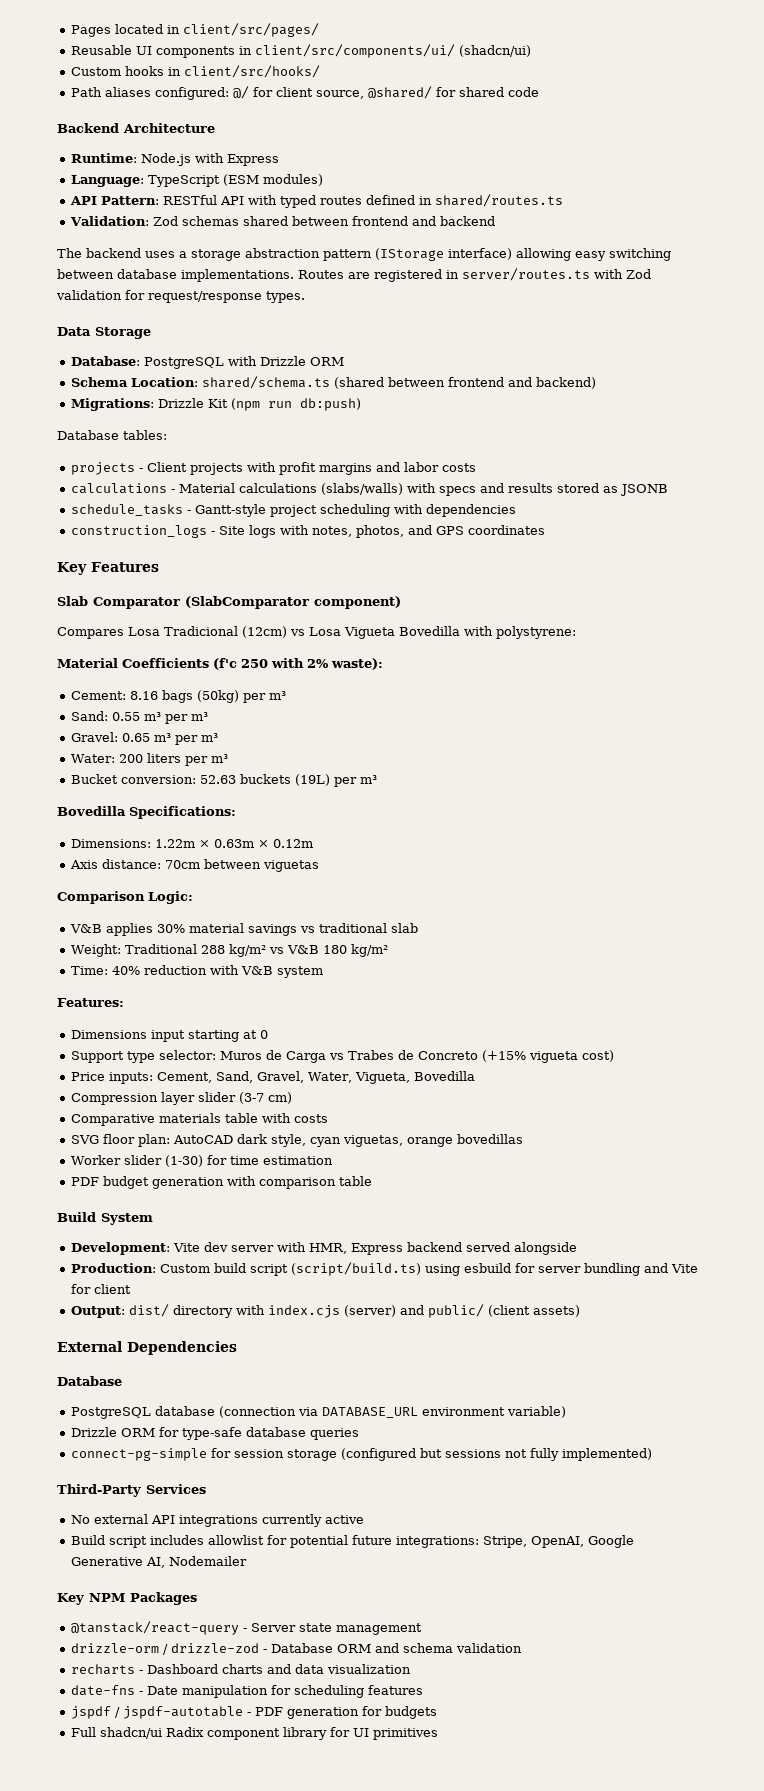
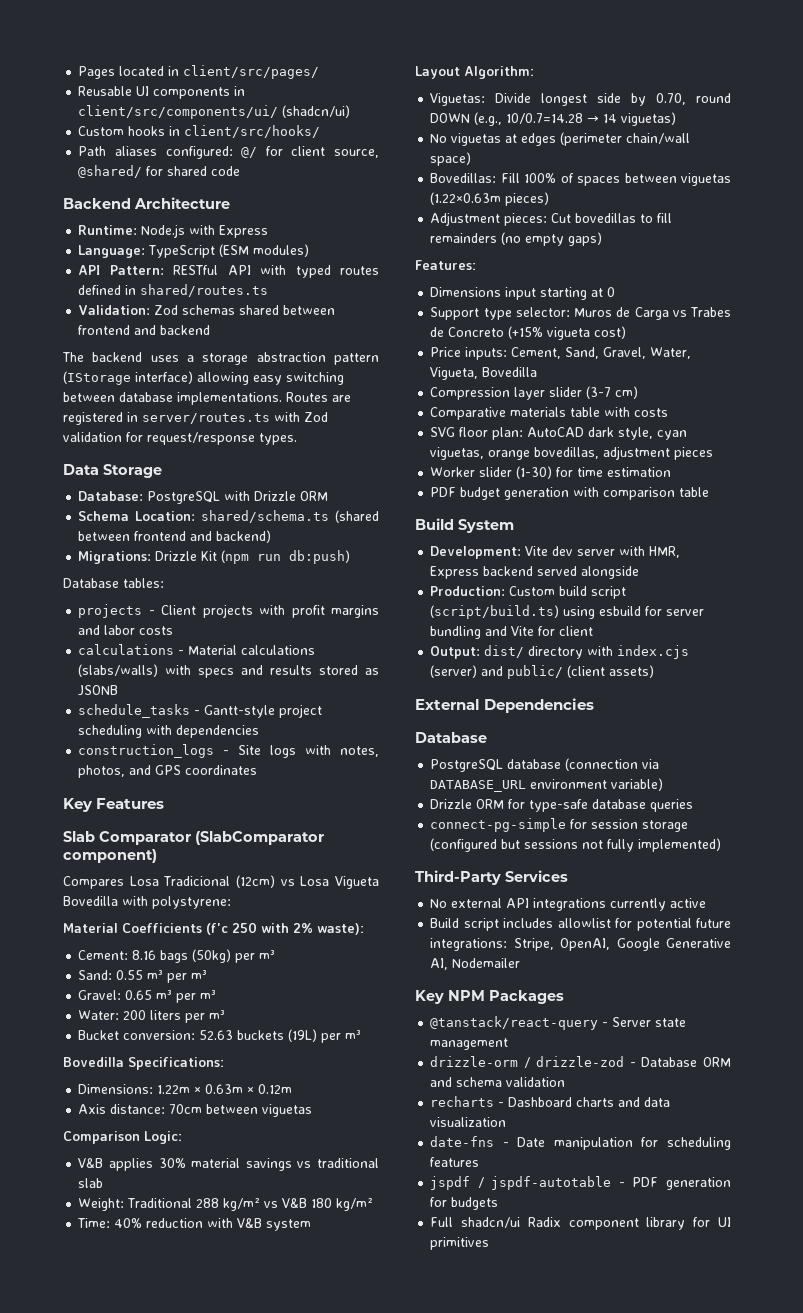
(323, 972) none -> [415,66,534,79] [430,93,731,106] [430,112,677,126] [430,132,691,146] [430,152,472,166] [430,173,731,186] [430,192,550,206] [430,212,673,226] [430,232,603,246] // Layout Algorithm: // Viguetas: Divide longest side by 0.70, round DOWN (e.g., 10/0.7=14.28 → 14 viguetas) // No viguetas at edges (perimeter chain/wall space) // Bovedillas: Fill 100% of spaces between viguetas (1.22×0.63m pieces) // Adjustment pieces: Cut bovedillas to fill remainders (no empty gaps)
[456,1134,523,1144] bovedillas -> [534,446,714,460] bovedillas, adjustment pieces

